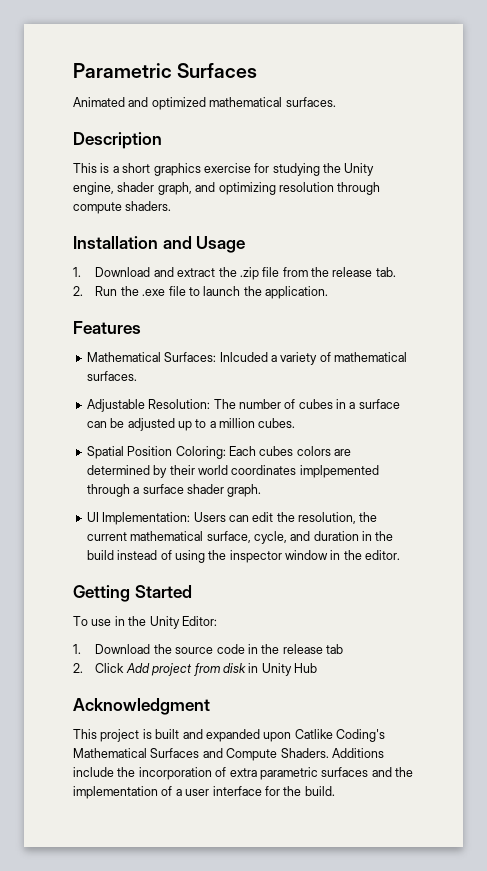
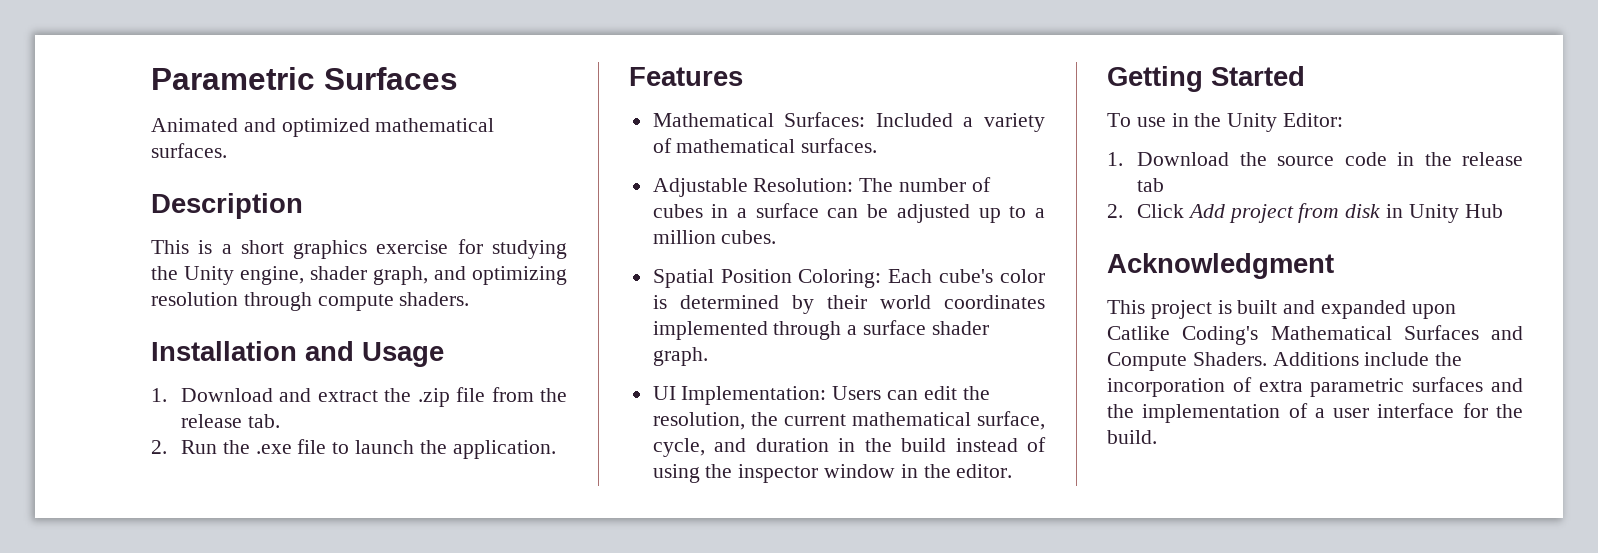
[219,352,268,362] Inlcuded -> [875,113,953,127] Included
[259,446,351,456] cubes colors are -> [939,269,1045,283] [652,295,667,309] cube's color is
[299,465,379,478] implpemented -> [652,321,768,340] implemented

